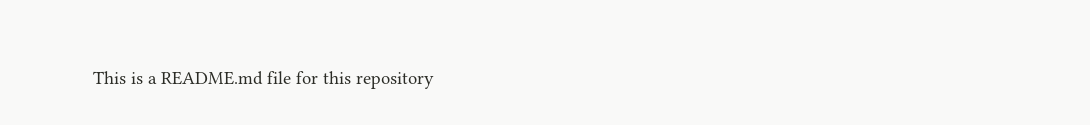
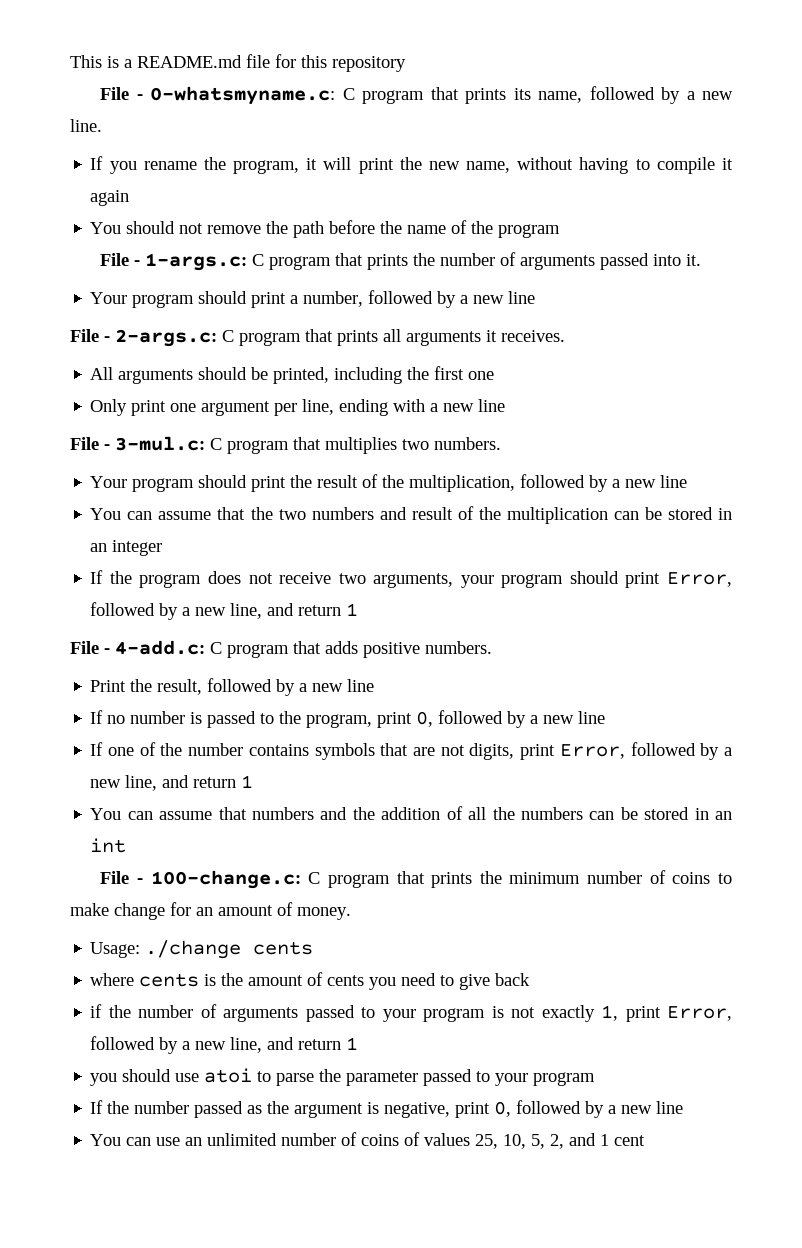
(434, 80) none -> [100,86,733,105] [70,119,102,132] [90,156,733,174] [90,190,130,206] [90,220,561,238] [100,252,702,271] [90,290,536,308] [70,329,565,347] [90,366,495,384] [90,399,506,416] [70,436,501,454] [90,474,688,492] [90,506,732,524] [90,540,163,556] [90,570,732,588] [90,602,359,620] [70,640,492,658] [90,678,375,696] [90,710,606,728] [90,742,732,760] [90,775,254,791] [90,806,732,820] [90,838,127,853] [100,870,732,889] [70,902,351,920] [90,940,314,959] [90,972,531,990] [90,1004,733,1022] [90,1036,359,1054] [90,1068,596,1086] [90,1100,684,1118] [90,1132,646,1149] // File - 0-whatsmyname.c: C program that prints its name, followed by a new line. // If you rename the program, it will print the new name, without having to compile it again // You should not remove the path before the name of the program // File - 1-args.c: C program that prints the number of arguments passed into it. // Your program should print a number, followed by a new line // File - 2-args.c: C program that prints all arguments it receives. // All arguments should be printed, including the first one // Only print one argument per line, ending with a new line // File - 3-mul.c: C program that multiplies two numbers. // Your program should print the result of the multiplication, followed by a new line // You can assume that the two numbers and result of the multiplication can be stored in an integer // If the program does not receive two arguments, your program should print Error, followed by a new line, and return 1 // File - 4-add.c: C program that adds positive numbers. // Print the result, followed by a new line // If no number is passed to the program, print 0, followed by a new line // If one of the number contains symbols that are not digits, print Error, followed by a new line, and return 1 // You can assume that numbers and the addition of all the numbers can be stored in an int // File - 100-change.c: C program that prints the minimum number of coins to make change for an amount of money. // Usage: ./change cents // where cents is the amount of cents you need to give back // if the number of arguments passed to your program is not exactly 1, print Error, followed by a new line, and return 1 // you should use atoi to parse the parameter passed to your program // If the number passed as the argument is negative, print 0, followed by a new line // You can use an unlimited number of coins of values 25, 10, 5, 2, and 1 cent

